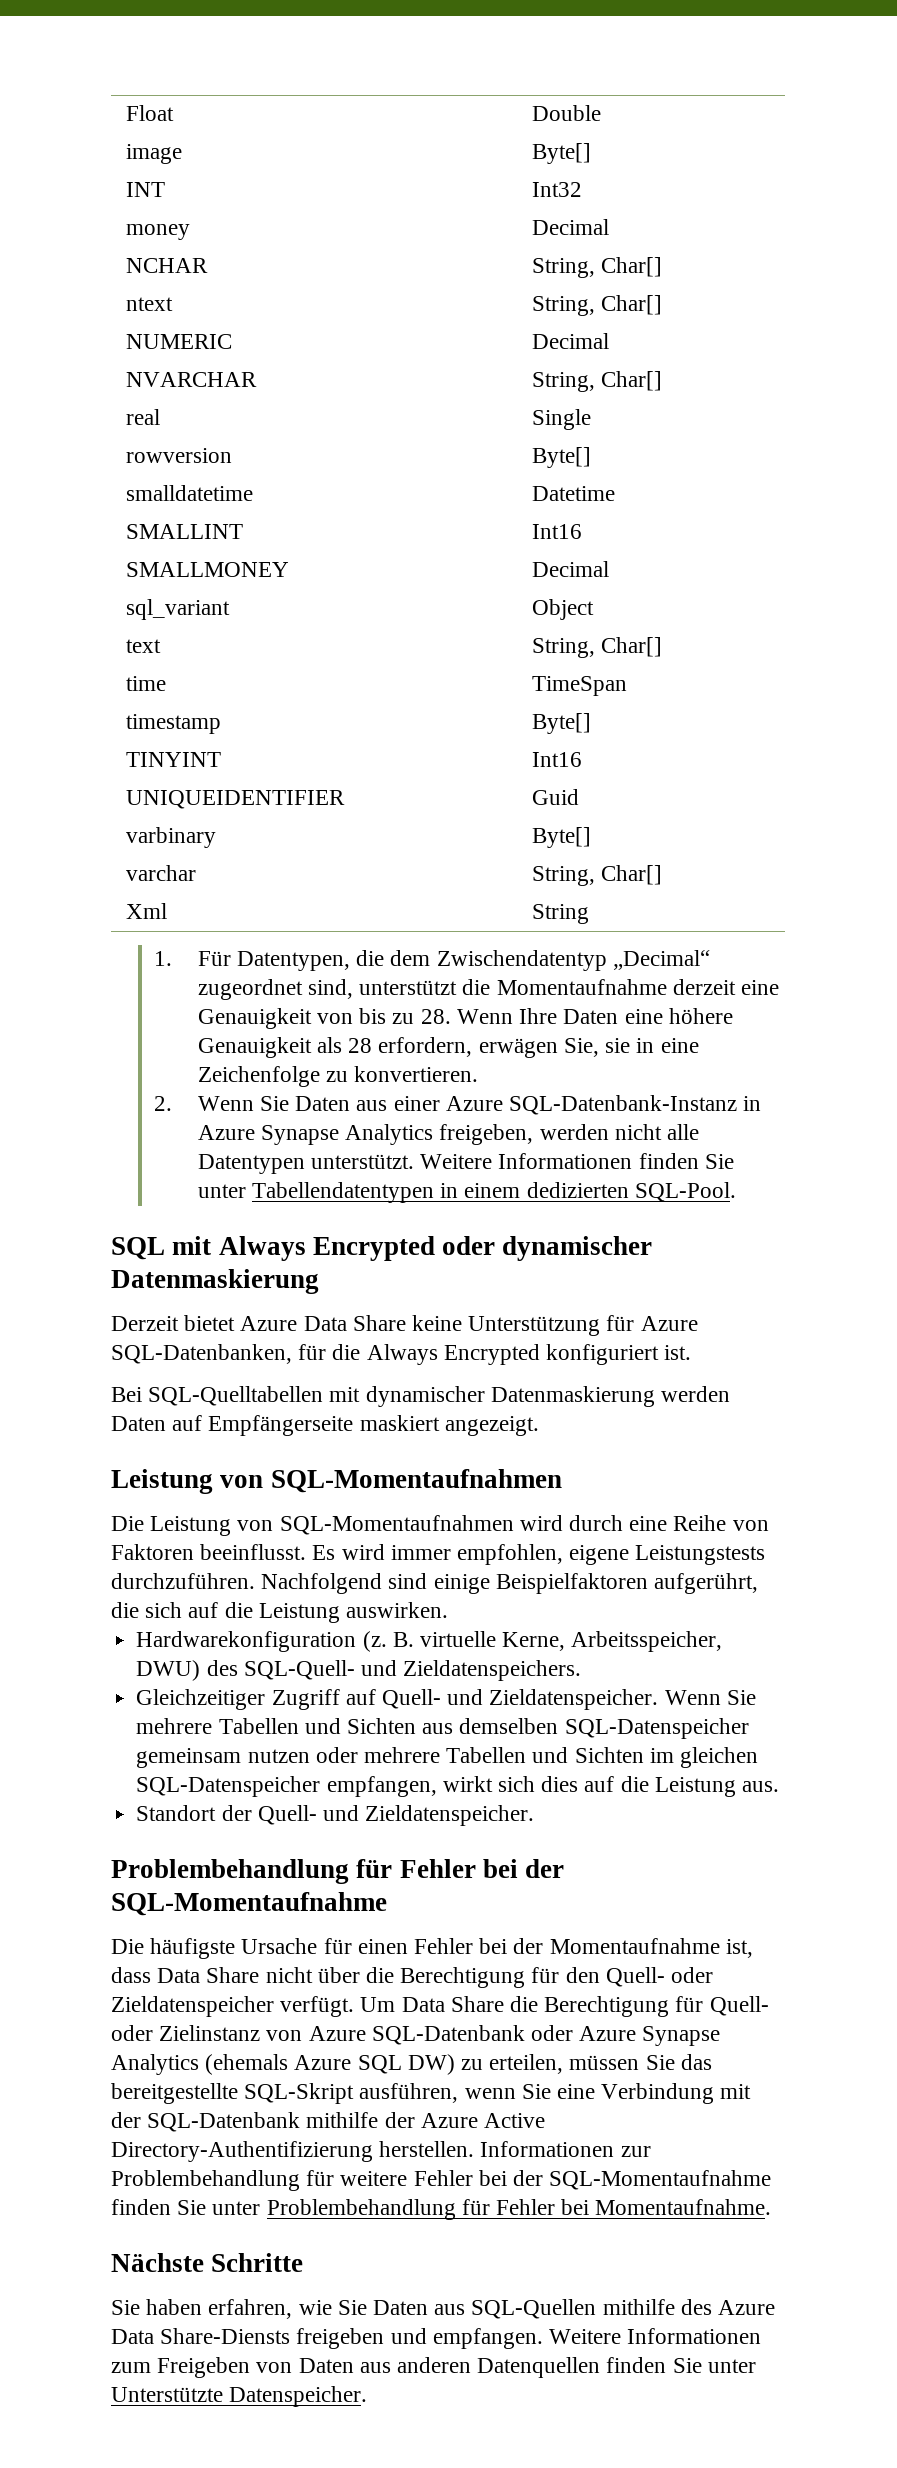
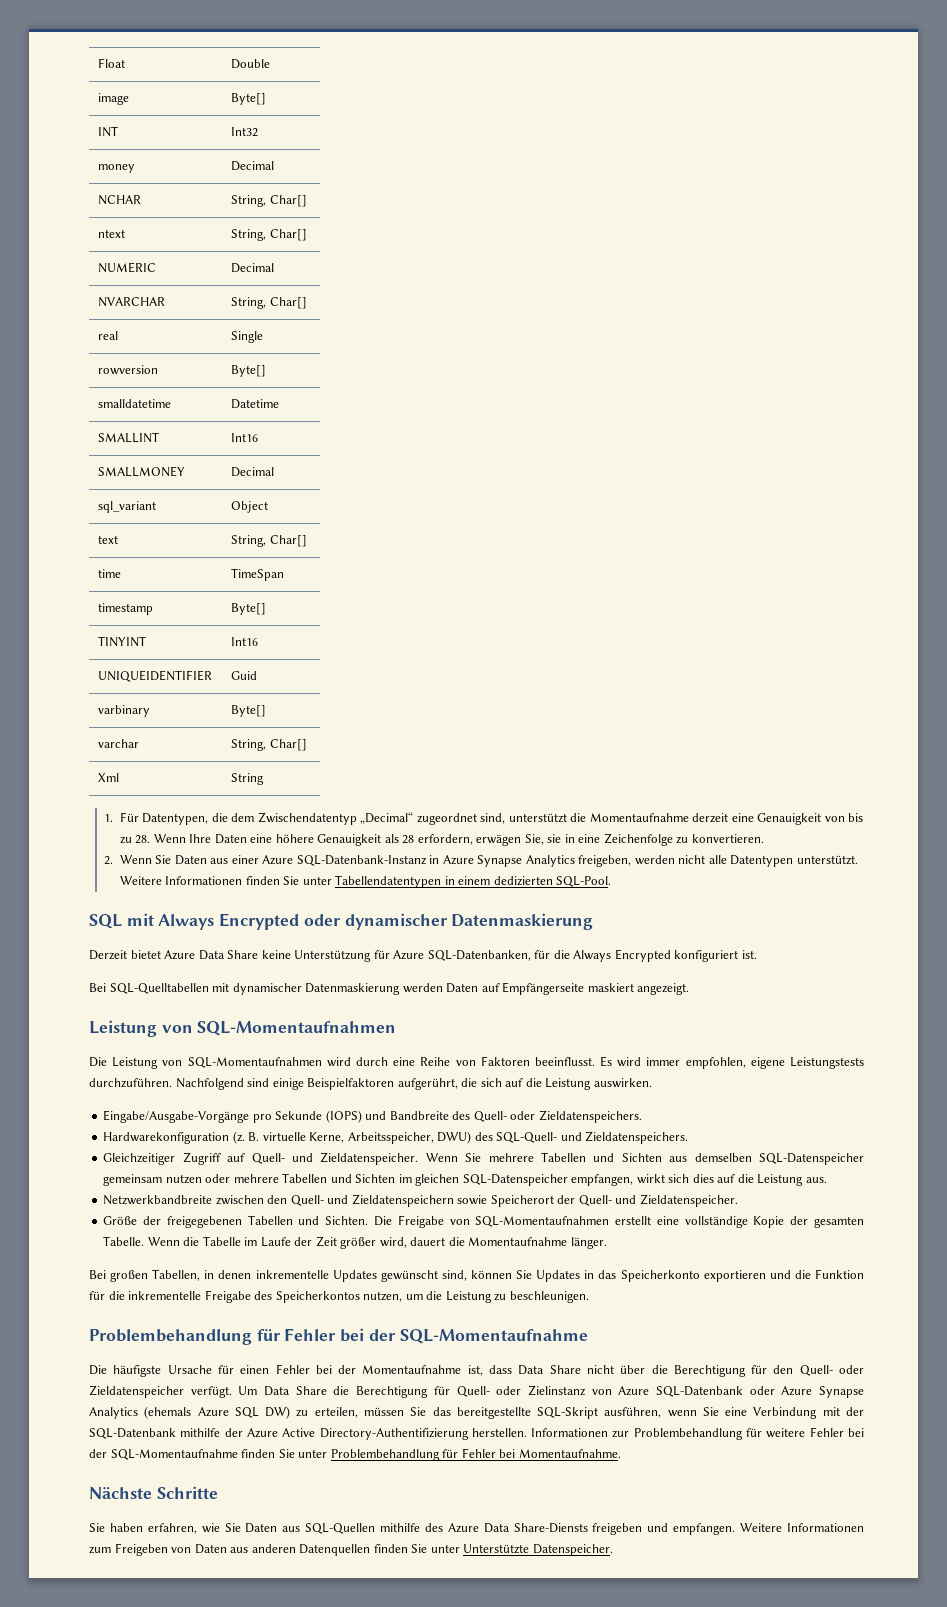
(449, 1610) none -> [103,1110,642,1123] // Eingabe/Ausgabe-Vorgänge pro Sekunde (IOPS) und Bandbreite des Quell- oder Zieldatenspeichers.
[136,1805,535,1826] Standort der Quell- und Zieldatenspeicher. -> [103,1194,738,1207] [103,1215,864,1228] [103,1236,607,1249] [89,1269,864,1282] [89,1290,589,1303] Netzwerkbandbreite zwischen den Quell- und Zieldatenspeichern sowie Speicherort der Quell- und Zieldatenspeicher. // Größe der freigegebenen Tabellen und Sichten. Die Freigabe von SQL-Momentaufnahmen erstellt eine vollständige Kopie der gesamten Tabelle. Wenn die Tabelle im Laufe der Zeit größer wird, dauert die Momentaufnahme länger. // Bei großen Tabellen, in denen inkrementelle Updates gewünscht sind, können Sie Updates in das Speicherkonto exportieren und die Funktion für die inkrementelle Freigabe des Speicherkontos nutzen, um die Leistung zu beschleunigen.

